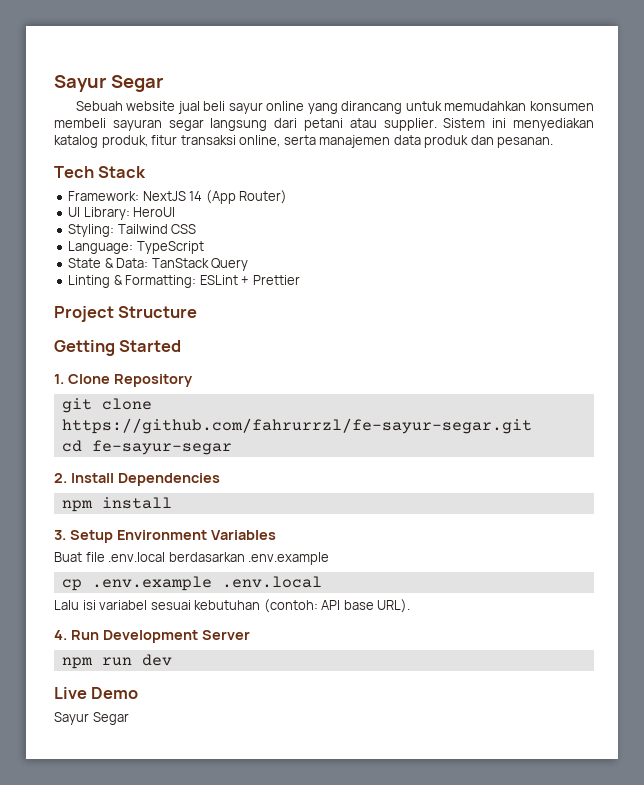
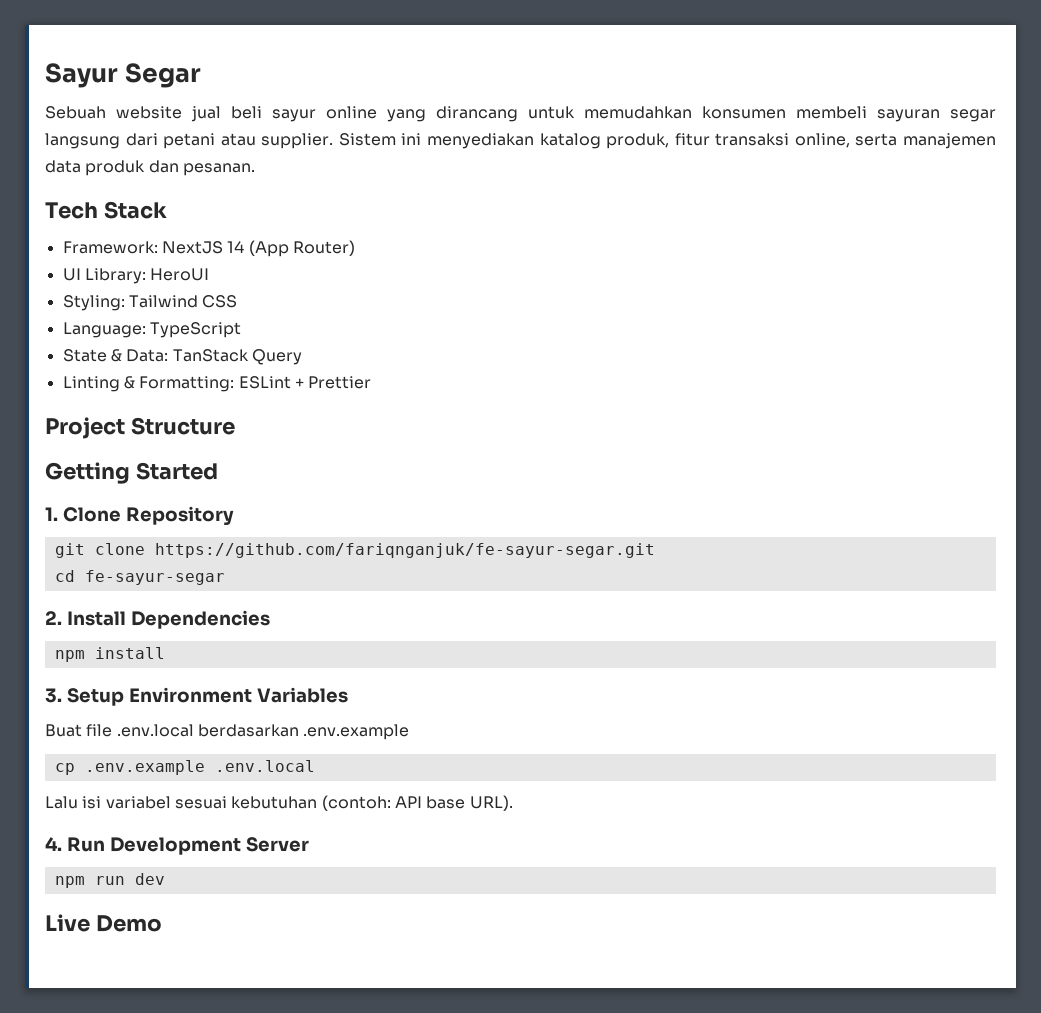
[61,418,532,434] https://github.com/fahrurrzl/fe-sayur-segar.git -> [154,543,655,558] https://github.com/fariqnganjuk/fe-sayur-segar.git
[54,712,129,725] // Sayur Segar -> (162, 923) none

